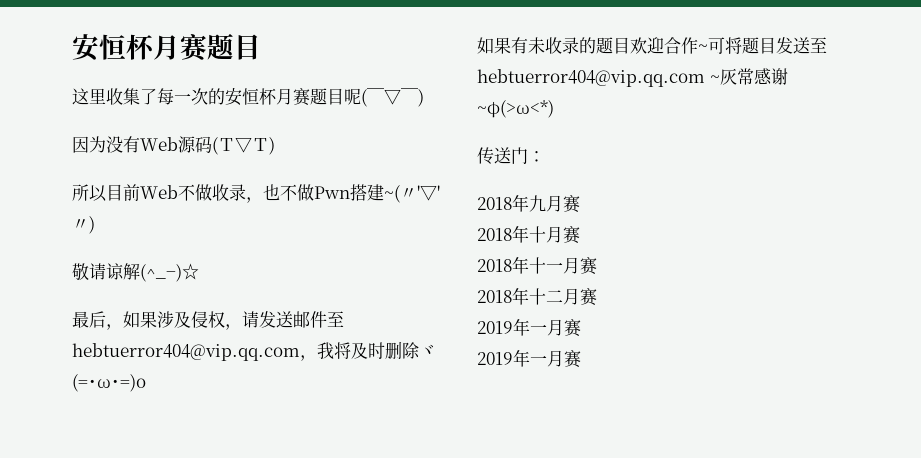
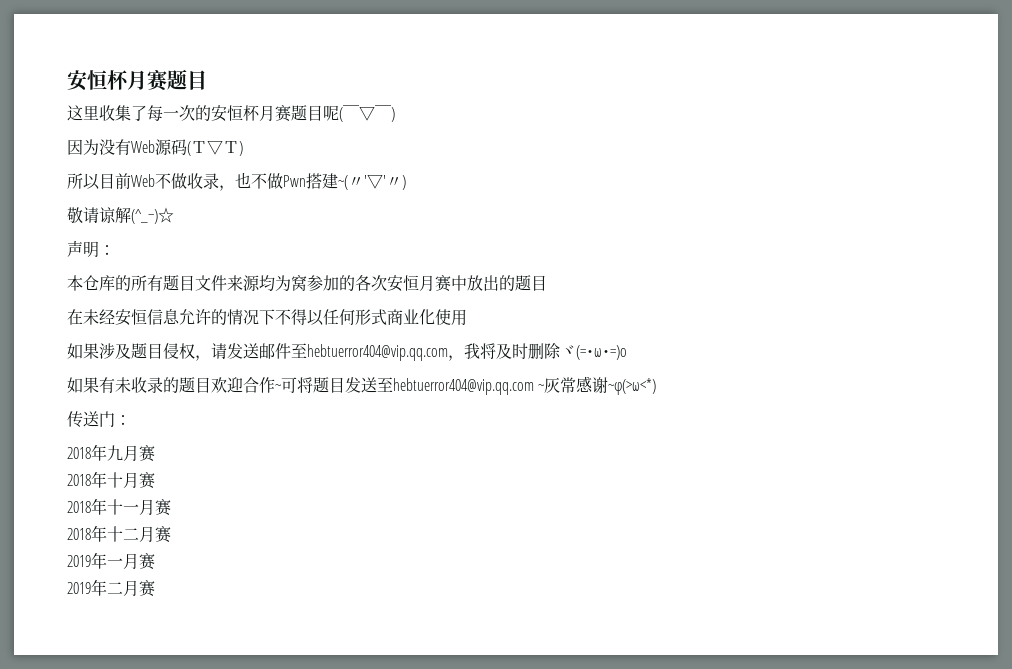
[72,311,123,330] 最后， -> [67,240,115,258] [67,275,547,292] [67,309,467,326] 声明： // 本仓库的所有题目文件来源均为窝参加的各次安恒月赛中放出的题目 // 在未经安恒信息允许的情况下不得以任何形式商业化使用 //
(191, 319) none -> [131,343,163,359] 题目
[530,355,547,365] 一 -> [107,582,123,594] 二

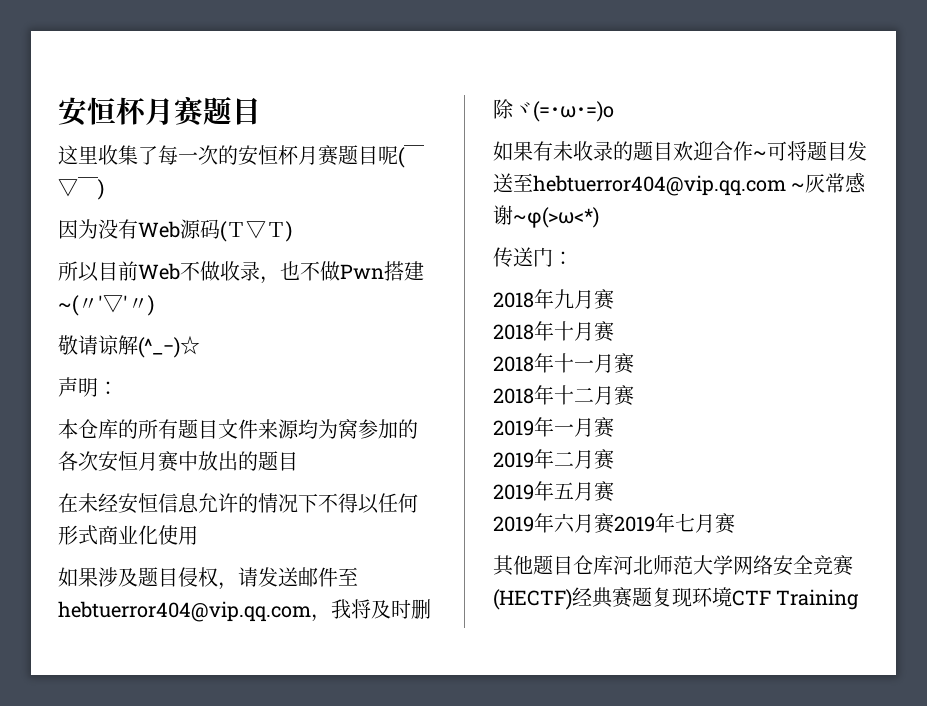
(155, 588) none -> [493,481,614,502] [493,513,735,534] [493,555,853,576] [493,587,860,610] // 2019年五月赛 // 2019年六月赛2019年七月赛 // 其他题目仓库河北师范大学网络安全竞赛(HECTF)经典赛题复现环境CTF Training

